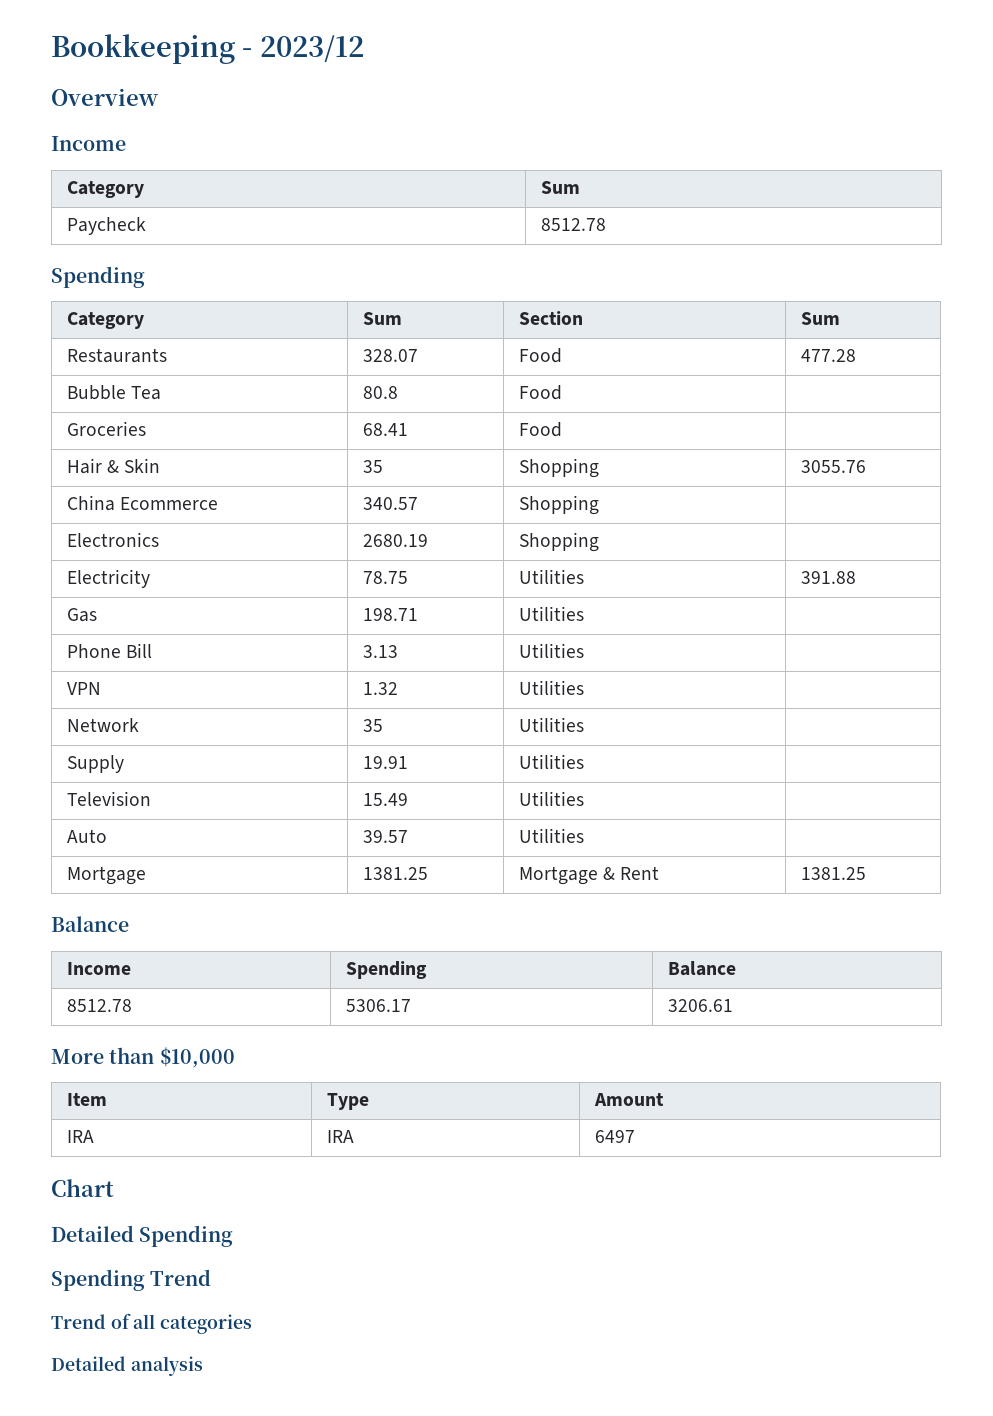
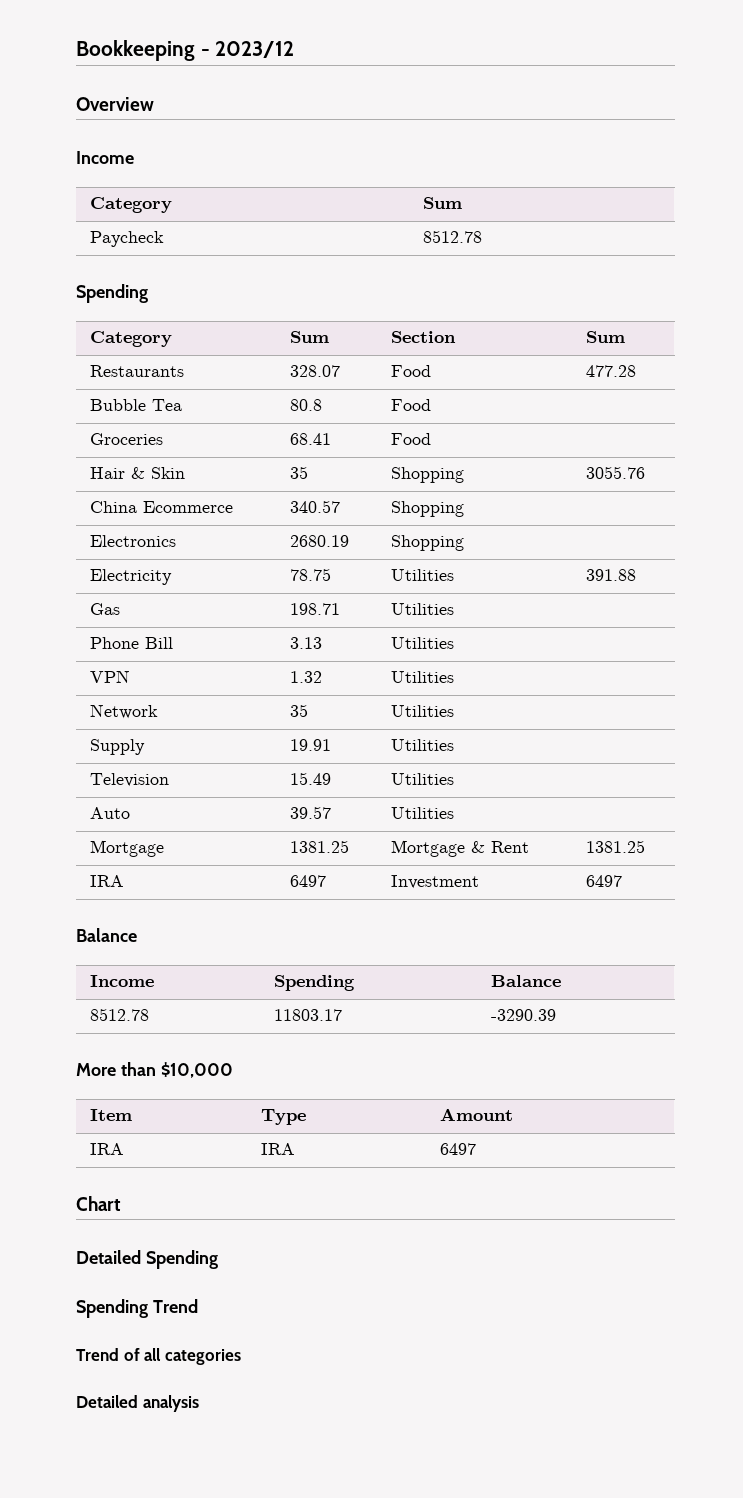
(866, 873) none -> [89,875,124,887] [289,875,326,887] [390,875,479,889] [585,875,622,887] // IRA | 6497 | Investment | 6497
[345,999,411,1012] [667,999,733,1012] 5306.17 | 3206.61 -> [273,1009,342,1021] [490,1009,556,1021] 11803.17 | -3290.39

